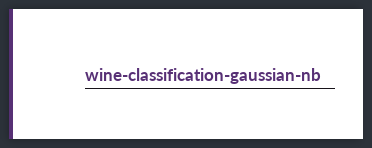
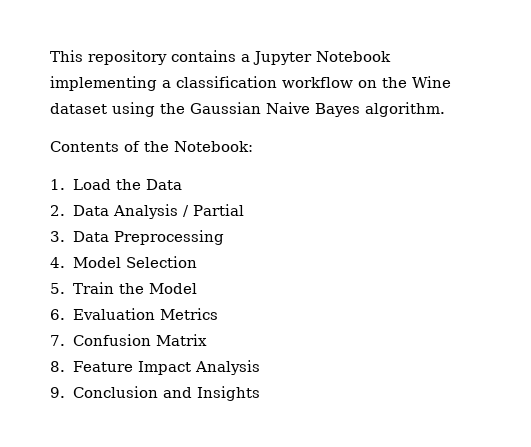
[85,68,321,84] wine-classification-gaussian-nb -> [50,50,391,65] [50,76,451,91] [50,102,445,117] [50,141,253,152] [50,179,182,190] [50,204,244,219] [50,230,224,245] [50,256,197,268] [50,282,197,294] [50,308,218,320] [50,334,207,346] [50,360,260,375] [50,386,260,401] This repository contains a Jupyter Notebook implementing a classification workflow on the Wine dataset using the Gaussian Naive Bayes algorithm. // Contents of the Notebook: // 1. Load the Data // 2. Data Analysis / Partial // 3. Data Preprocessing // 4. Model Selection // 5. Train the Model // 6. Evaluation Metrics // 7. Confusion Matrix // 8. Feature Impact Analysis // 9. Conclusion and Insights

